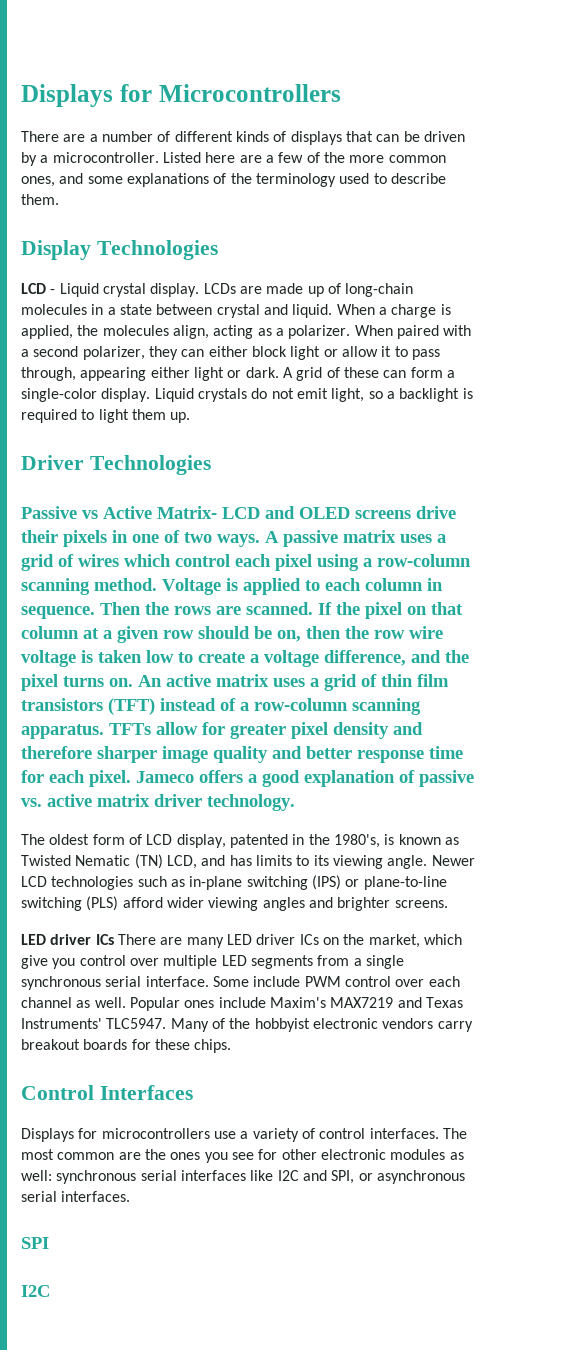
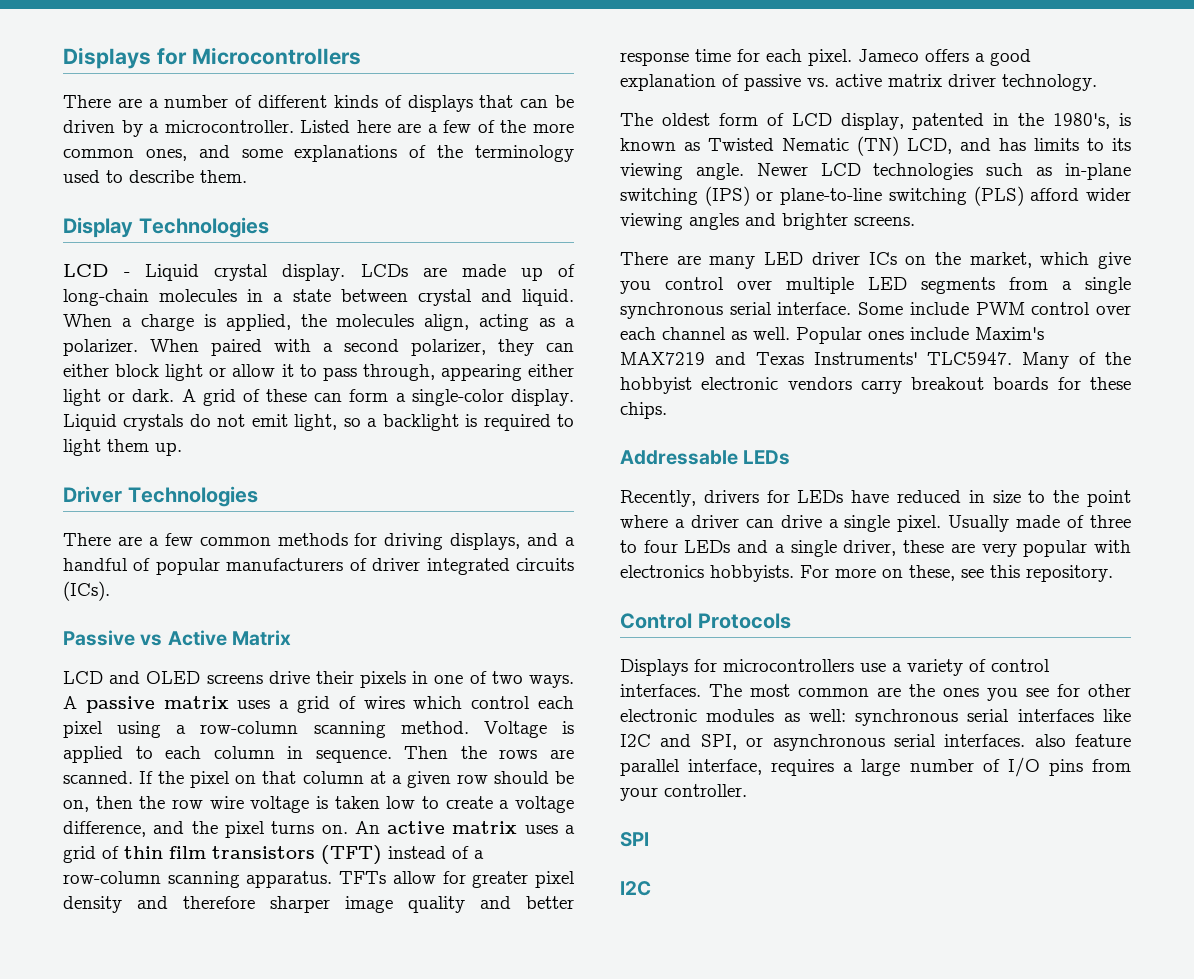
(211, 465) none -> [63,533,575,550] [63,558,574,575] [63,581,110,601] // There are a few common methods for driving displays, and a handful of popular manufacturers of driver integrated circuits (ICs).
[157,506,217,519] Matrix- -> [231,630,291,646] Matrix //
[21,934,114,945] LED driver ICs -> (915, 221) none
(232, 1046) none -> [620,450,791,465] [620,490,1131,507] [620,515,1131,532] [620,540,1131,557] [620,565,1113,582] // Addressable LEDs // Recently, drivers for LEDs have reduced in size to the point where a driver can drive a single pixel. Usually made of three to four LEDs and a single driver, these are very popular with electronics hobbyists. For more on these, see this repository.
[99,1085,193,1100] Interfaces -> [697,613,791,629] Protocols
(131, 1196) none -> [1034,734,1131,747] [620,757,1131,777] [620,784,747,801] also feature parallel interface, requires a large number of I/O pins from your controller.

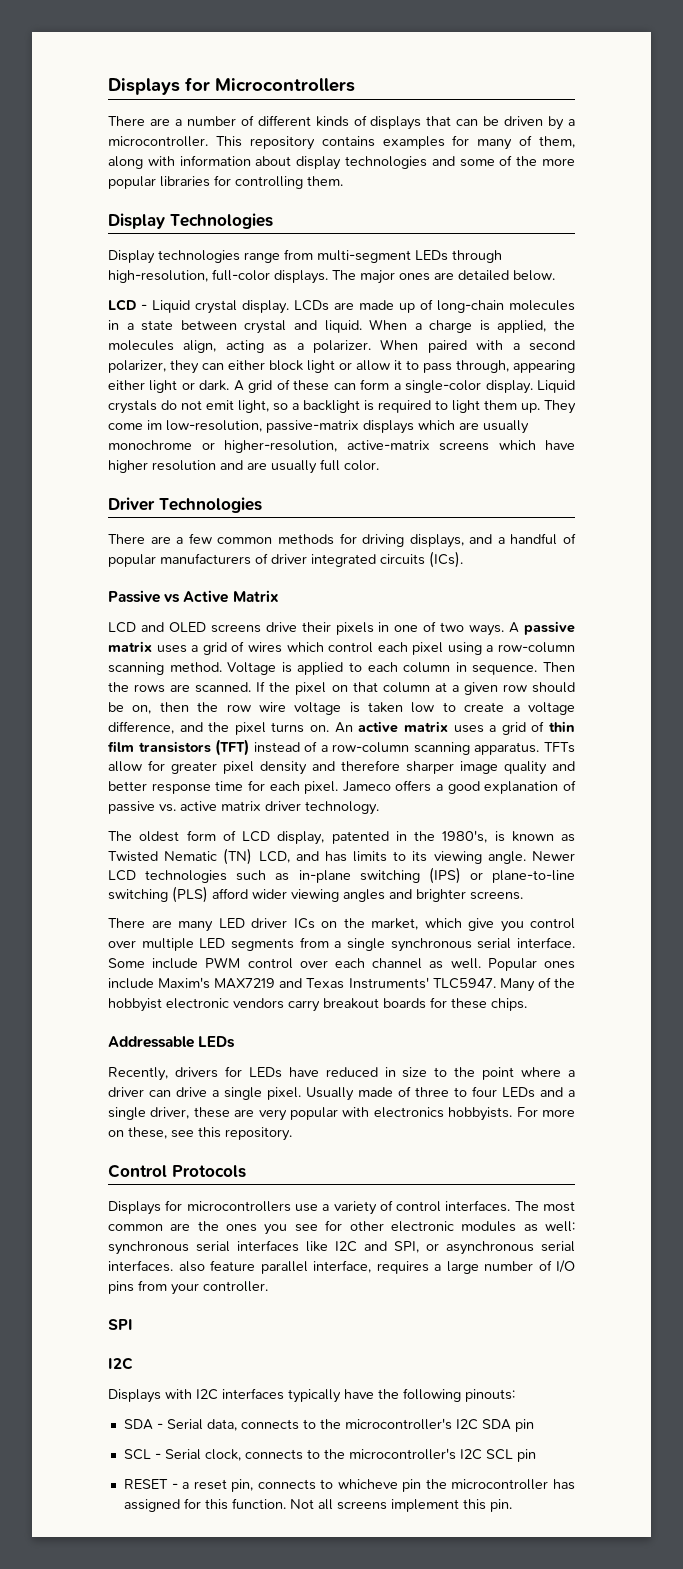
[300,120,574,133] [63,145,574,162] [63,170,247,183] [63,217,269,238] Listed here are a few of the more common ones, and some explanations of the terminology used to describe them. // Display Technologies -> [215,135,575,150] [108,155,575,170] [108,175,343,189] [108,213,273,229] [108,249,502,264] [108,269,555,284] This repository contains examples for many of them, along with information about display technologies and some of the more popular libraries for controlling them. // Display Technologies // Display technologies range from multi-segment LEDs through high-resolution, full-color displays. The major ones are detailed below.
(182, 449) none -> [544,400,576,414] [108,420,529,434] [108,440,575,453] [108,459,379,474] They come im low-resolution, passive-matrix displays which are usually monochrome or higher-resolution, active-matrix screens which have higher resolution and are usually full color.
(651, 888) none -> [108,1388,515,1403] [123,1418,534,1432] [123,1448,536,1462] [123,1479,575,1492] [123,1498,512,1512] // Displays with I2C interfaces typically have the following pinouts: // SDA - Serial data, connects to the microcontroller's I2C SDA pin // SCL - Serial clock, connects to the microcontroller's I2C SCL pin // RESET - a reset pin, connects to whicheve pin the microcontroller has assigned for this function. Not all screens implement this pin.

